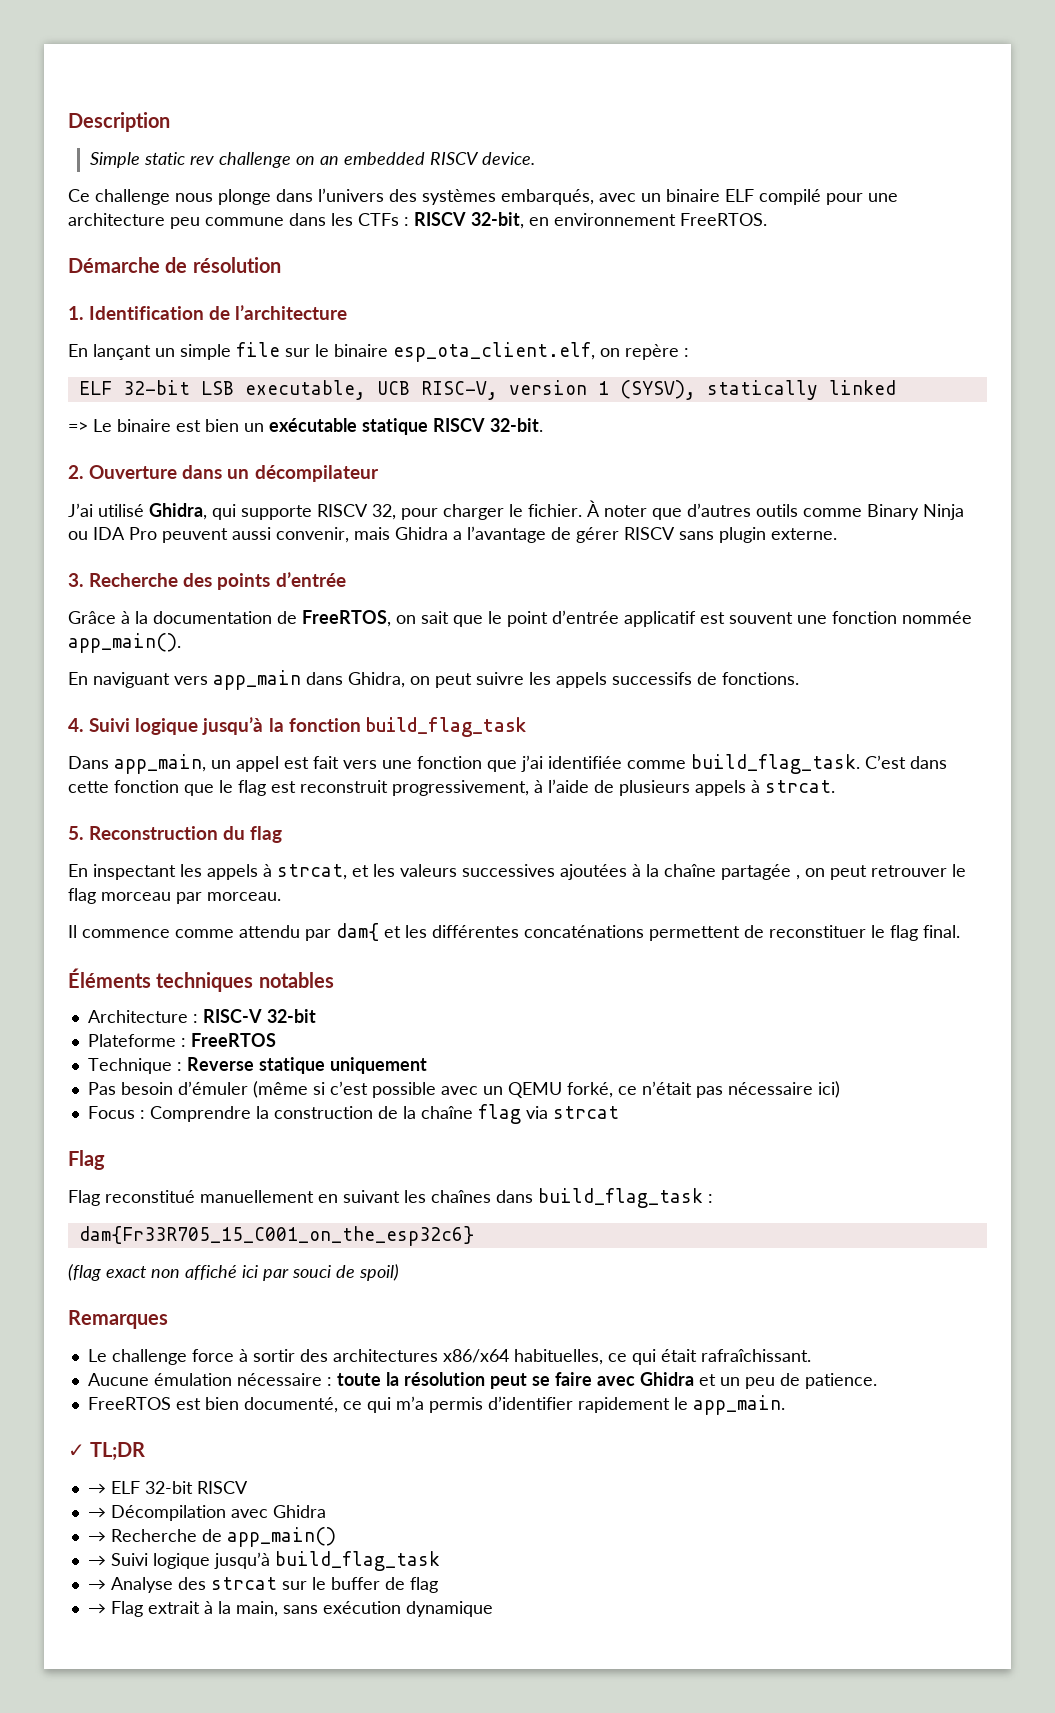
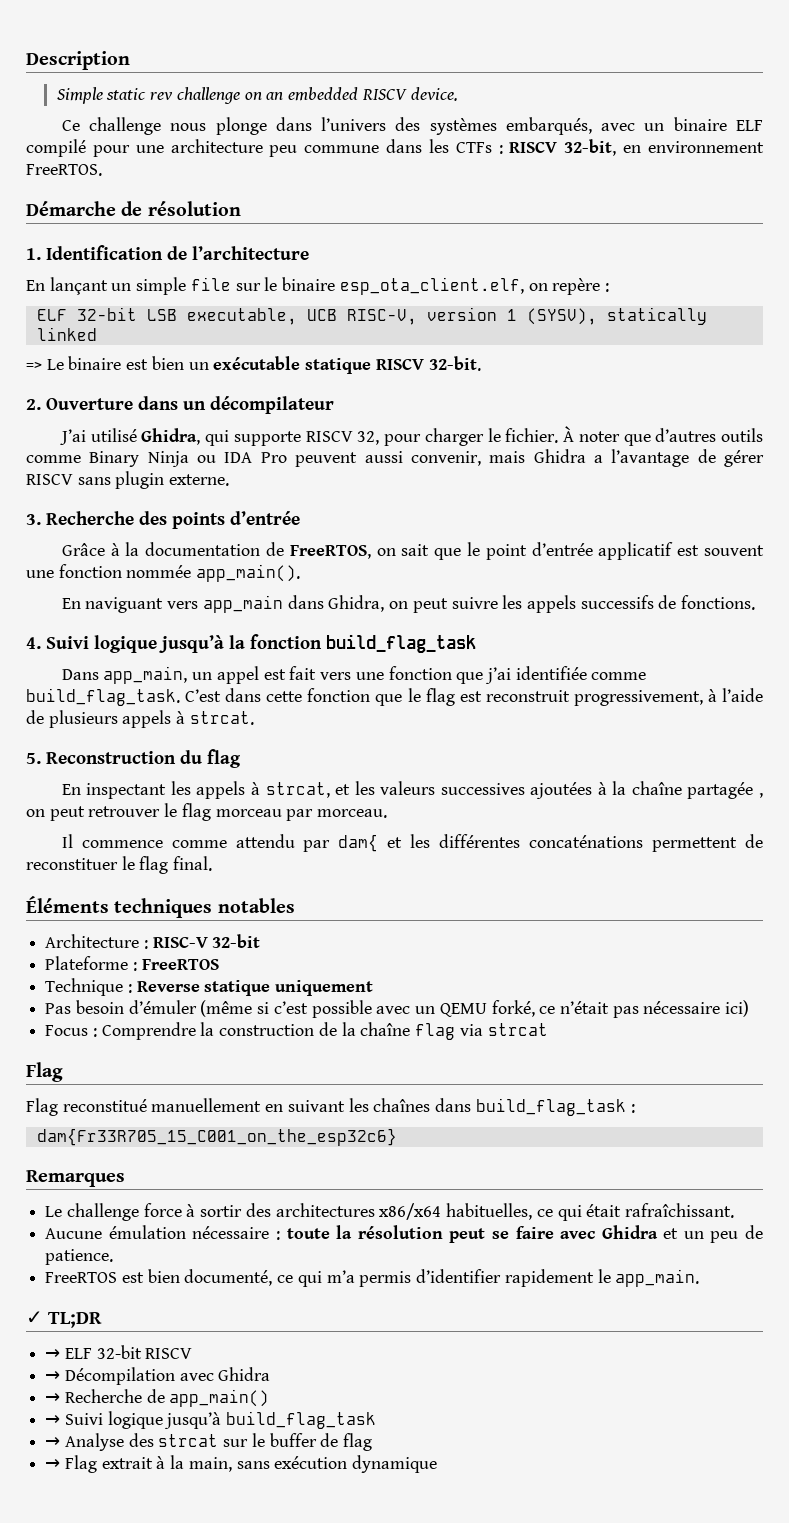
[68,1264,399,1281] // (flag exact non affiché ici par souci de spoil) -> (397, 1137) none

